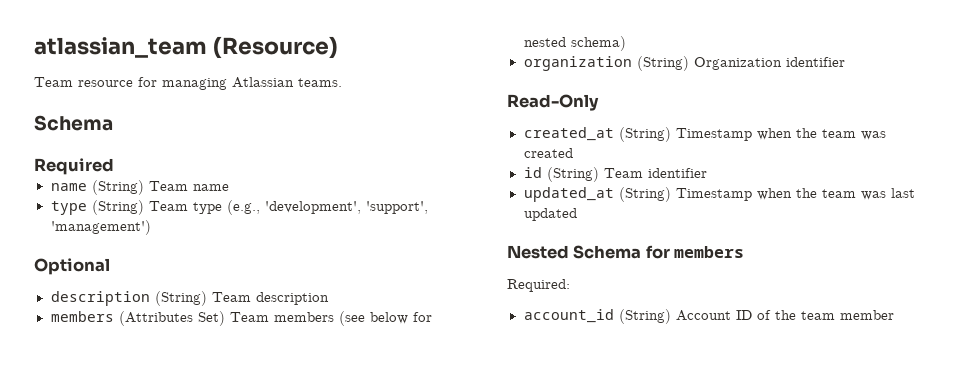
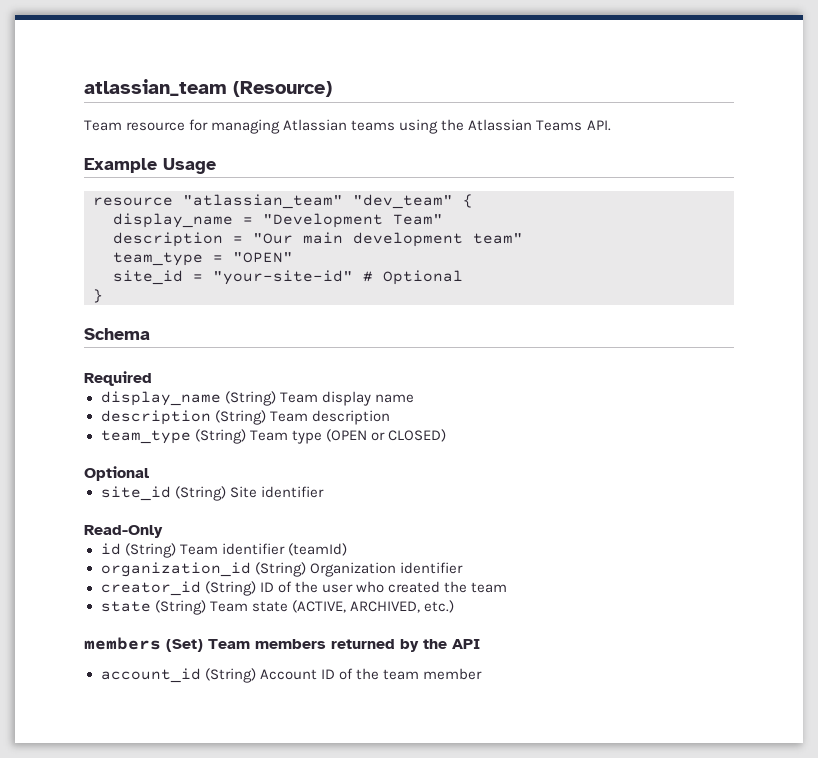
[298,78,342,87] teams. -> [351,119,611,134] [84,158,216,174] [93,194,473,209] [113,213,443,228] [113,232,523,247] [113,252,293,266] [113,270,463,285] [93,289,103,303] teams using the Atlassian Teams API. // Example Usage // resource "atlassian_team" "dev_team" { // display_name = "Development Team" // description = "Our main development team" // team_type = "OPEN" // site_id = "your-site-id" # Optional // }
[50,180,188,195] name (String) Team -> [100,391,371,406] display_name (String) Team display
[50,200,428,215] [50,220,151,235] [34,258,110,275] [50,291,329,306] [50,311,432,326] [523,36,626,51] [523,56,845,71] [507,94,599,111] [523,127,886,142] [523,148,573,158] [523,167,707,182] [523,187,915,202] [523,208,577,221] [507,245,745,259] [507,279,570,292] type (String) Team type (e.g., 'development', 'support', 'management') // Optional // description (String) Team description // members (Attributes Set) Team members (see below for nested schema) // organization (String) Organization identifier // Read-Only // created_at (String) Timestamp when the team was created // id (String) Team identifier // updated_at (String) Timestamp when the team was last updated // Nested Schema for members // Required: -> [100,410,390,425] [100,429,446,444] [84,466,149,481] [100,486,324,501] [84,525,163,538] [100,543,347,558] [100,562,463,577] [100,581,507,596] [100,600,454,615] [84,637,480,652] description (String) Team description // team_type (String) Team type (OPEN or CLOSED) // Optional // site_id (String) Site identifier // Read-Only // id (String) Team identifier (teamId) // organization_id (String) Organization identifier // creator_id (String) ID of the user who created the team // state (String) Team state (ACTIVE, ARCHIVED, etc.) // members (Set) Team members returned by the API

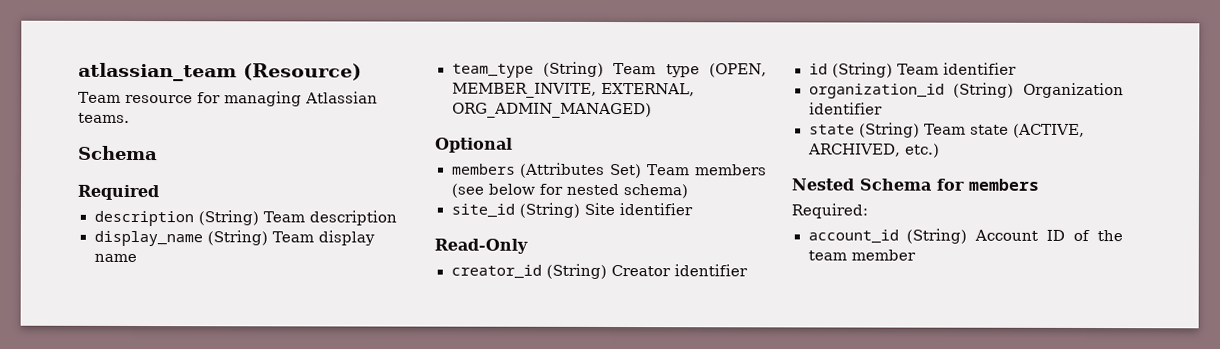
[351,119,611,134] [84,158,216,174] [93,194,473,209] [113,213,443,228] [113,232,523,247] [113,252,293,266] [113,270,463,285] [93,289,103,303] [84,328,150,340] [84,371,152,386] teams using the Atlassian Teams API. // Example Usage // resource "atlassian_team" "dev_team" { // display_name = "Development Team" // description = "Our main development team" // team_type = "OPEN" // site_id = "your-site-id" # Optional // } // Schema // Required -> [78,112,130,123] [78,145,158,161] [77,184,159,201] [93,210,398,227] teams. // Schema // Required // description (String) Team description
[100,410,390,425] // description (String) Team description -> (137, 258) none
[325,429,446,442] [84,466,149,481] (OPEN or CLOSED) // Optional -> [709,63,768,78] [451,82,695,98] [451,102,652,119] [435,137,513,153] [450,162,767,179] [450,183,688,199] (OPEN, MEMBER_INVITE, EXTERNAL, ORG_ADMIN_MANAGED) // Optional // members (Attributes Set) Team members (see below for nested schema)
(163, 531) none -> [450,263,748,279] // creator_id (String) Creator identifier
[287,543,347,556] (teamId) -> (1018, 68) none
[100,581,507,596] // creator_id (String) ID of the user who created the team -> (883, 108) none
[84,637,480,652] members (Set) Team members returned by the API -> [791,178,1039,191] [791,203,868,219] Nested Schema for members // Required:

